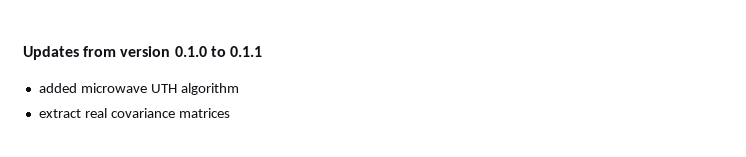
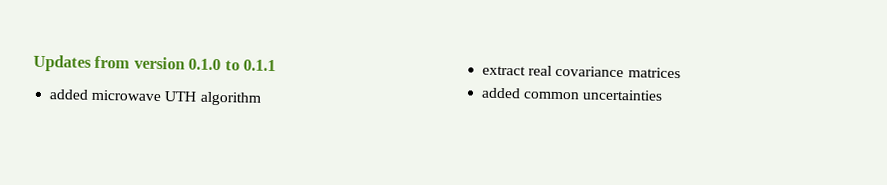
(230, 113) none -> [481,87,664,101] // added common uncertainties

